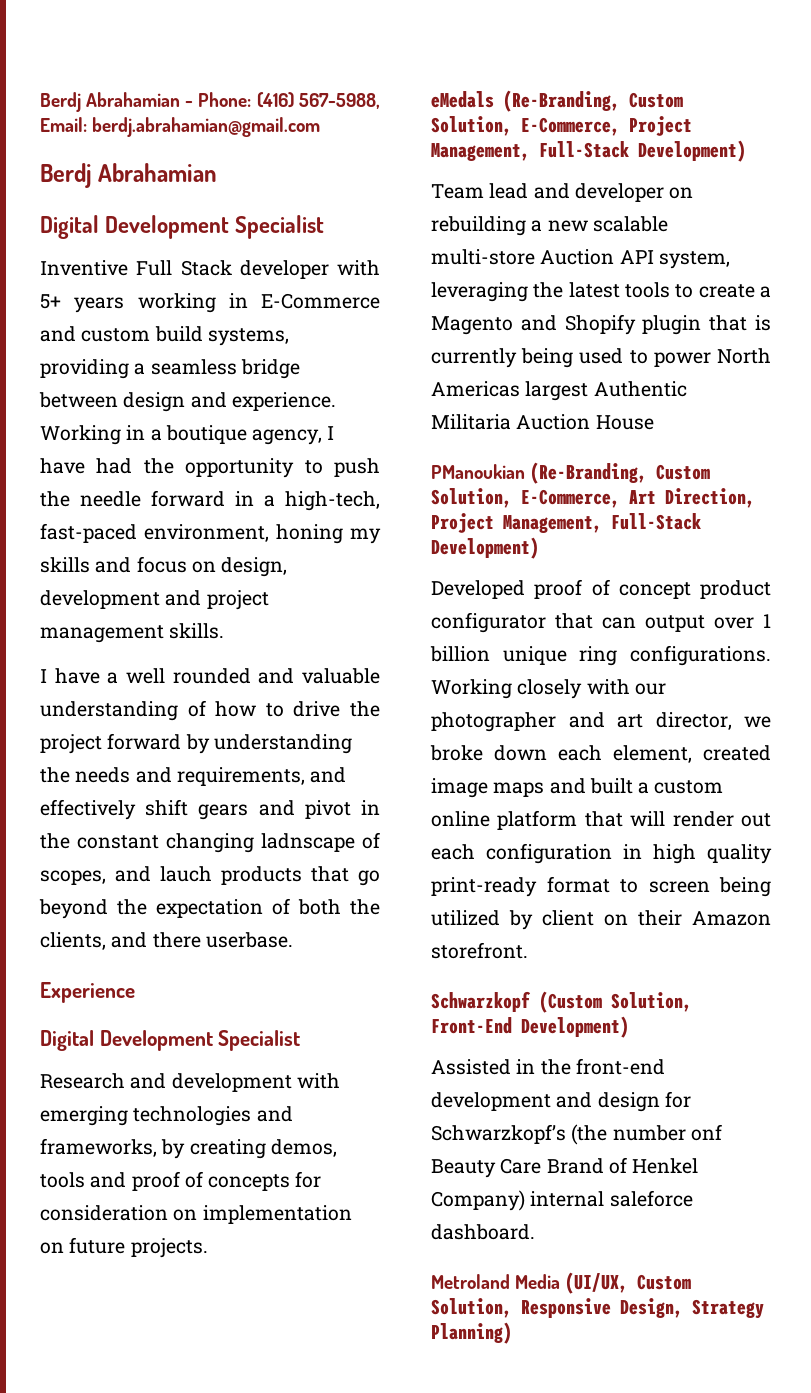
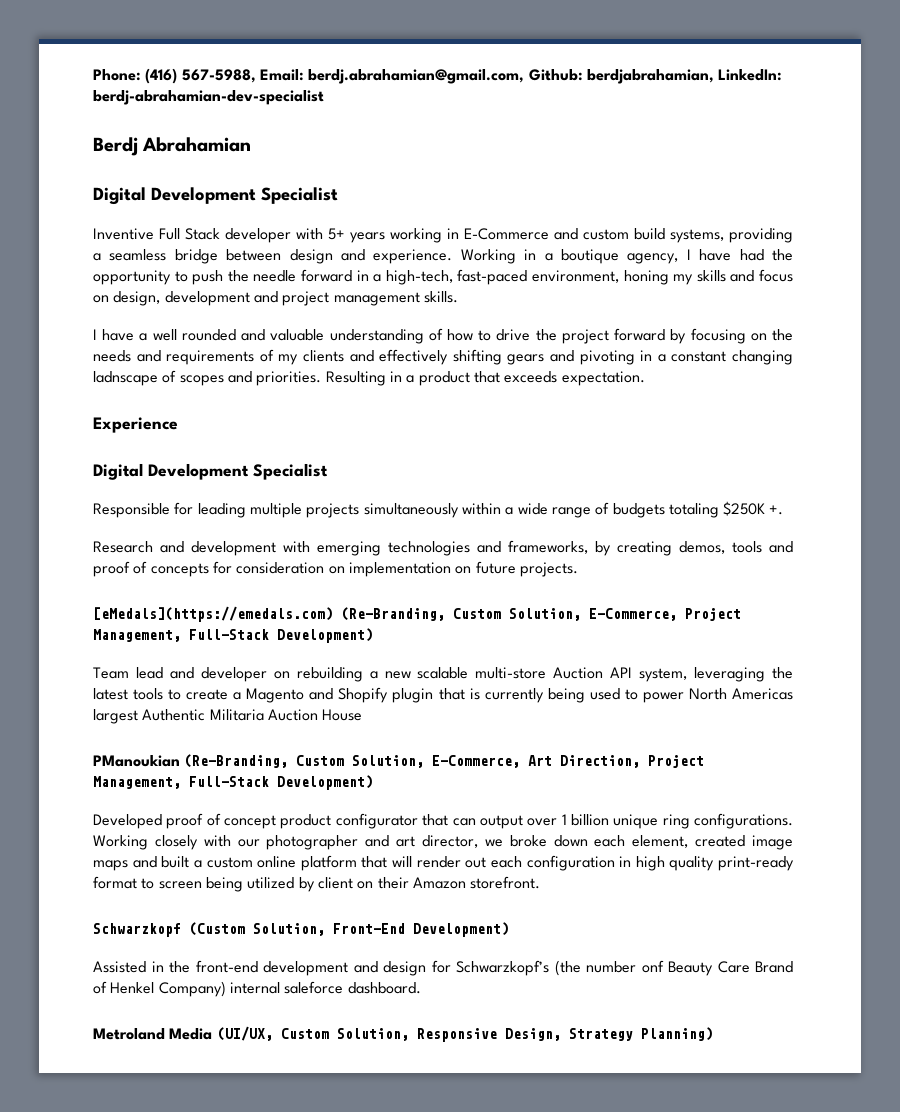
[40,92,194,112] Berdj Abrahamian - -> (93, 75) none
[92,117,321,137] berdj.abrahamian@gmail.com -> [308,69,783,84] [93,90,324,105] berdj.abrahamian@gmail.com, Github: berdjabrahamian, LinkedIn: berdj-abrahamian-dev-specialist
[213,734,352,754] understanding -> [690,328,767,344] focusing on
[176,767,305,786] requirements, -> [166,349,344,365] requirements of my clients
[145,799,189,816] shift -> [452,349,502,365] shifting
[304,800,380,819] [40,833,70,849] pivot in the -> [579,350,666,365] pivoting in a
[40,866,380,886] [39,898,380,919] [40,932,293,950] [40,982,135,1003] [40,1030,301,1051] scopes, and lauch products that go beyond the expectation of both the clients, and there userbase. // Experience // Digital Development Specialist -> [179,371,645,386] [93,417,178,433] [93,463,328,480] [93,501,784,518] scopes and priorities. Resulting in a product that exceeds expectation. // Experience // Digital Development Specialist // Responsible for leading multiple projects simultaneously within a wide range of budgets totaling $250K +.
[431,91,494,108] eMedals -> [93,606,333,622] [eMedals](https://emedals.com)

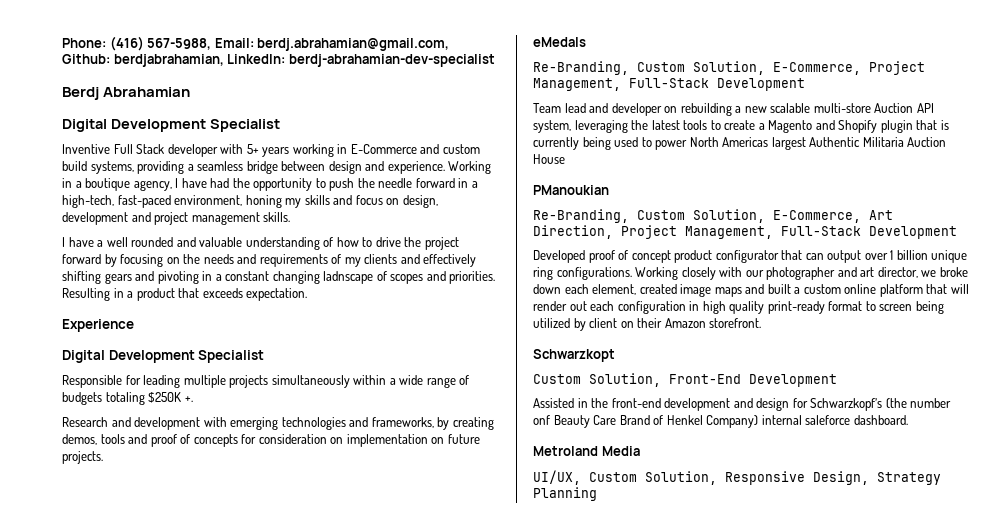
[93,606,445,622] [eMedals](https://emedals.com) (Re-Branding, -> [533,37,586,47] [533,61,629,75] eMedals // Re-Branding,
[277,628,373,643] Development) -> [717,78,805,91] Development
[184,754,289,768] (Re-Branding, -> [533,209,629,223] // Re-Branding,
[277,775,373,790] Development) -> [869,226,957,239] Development
[93,922,245,937] Schwarzkopf (Custom -> [533,349,615,362] [533,374,581,384] Schwarzkopt // Custom
[413,922,509,937] Development) -> [749,374,837,387] Development
[216,1026,273,1041] (UI/UX, -> [533,470,581,485] // UI/UX,
[640,1027,713,1041] Planning) -> [533,487,597,501] Planning

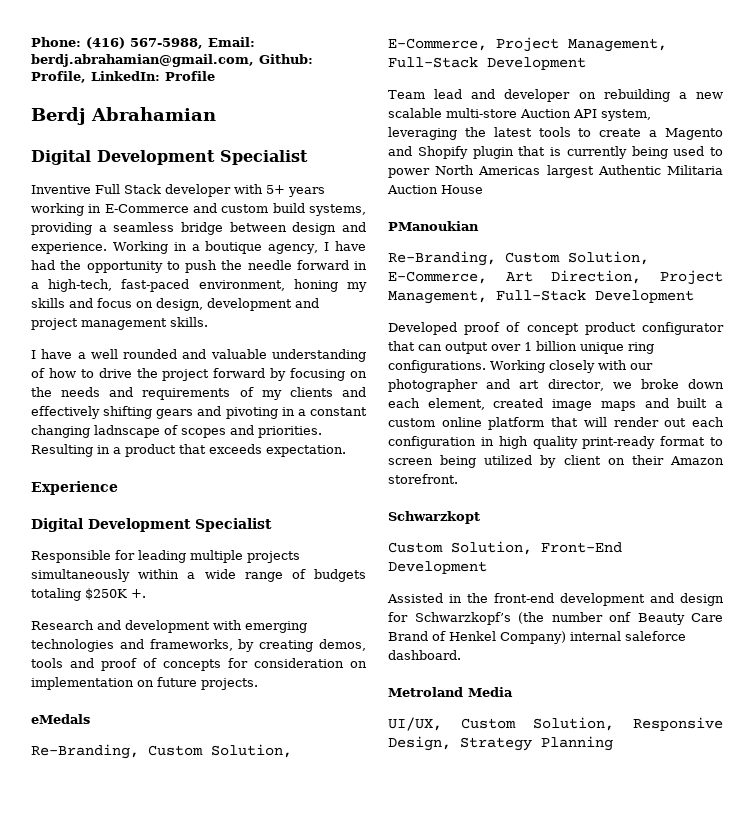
[113,54,495,67] berdjabrahamian, LinkedIn: berdj-abrahamian-dev-specialist -> [31,71,215,83] Profile, LinkedIn: Profile

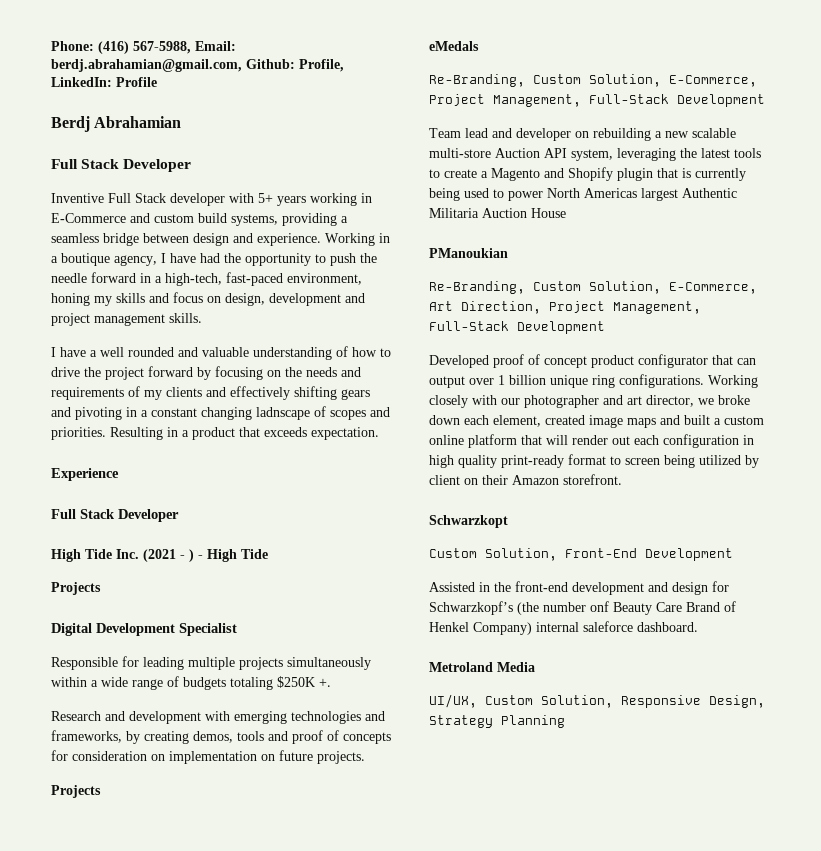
[31,150,308,165] Digital Development Specialist -> [51,159,192,172] Full Stack Developer
(118, 488) none -> [51,509,179,522] [51,549,268,562] [51,582,101,595] // Full Stack Developer // High Tide Inc. (2021 - ) - High Tide // Projects
(258, 684) none -> [51,785,101,798] // Projects

